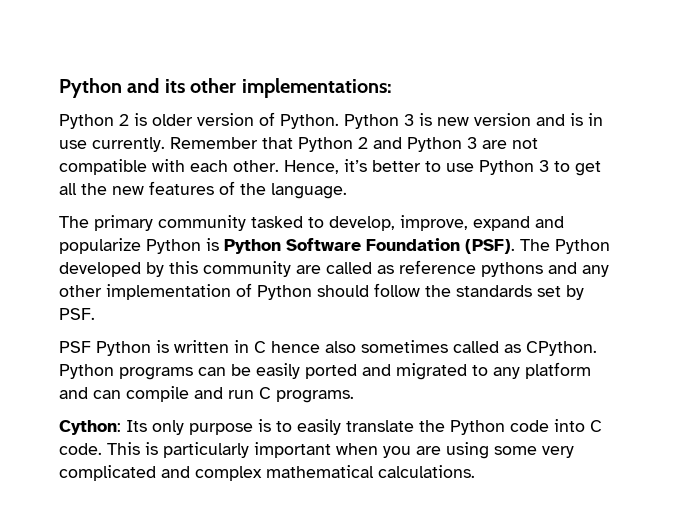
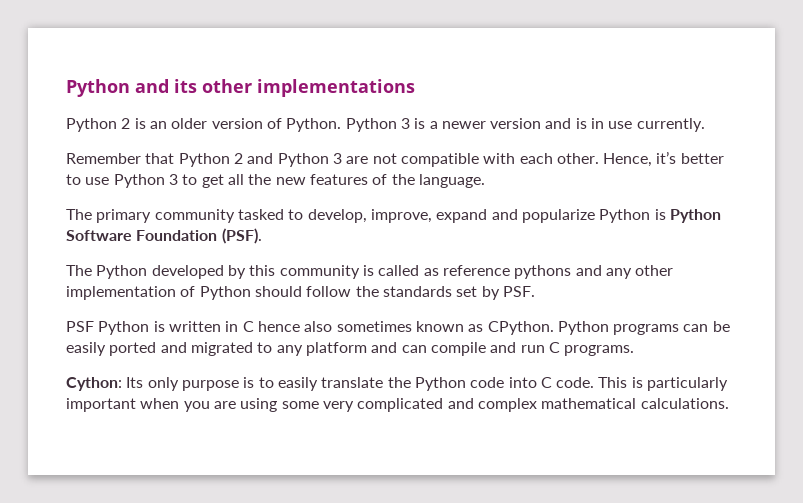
[241,78,392,98] implementations: -> [257,79,415,97] implementations
(147, 119) none -> [149,121,167,129] an
[437,117,469,126] new -> [429,121,486,129] a newer
(165, 144) none -> (705, 125) //
(515, 246) none -> (262, 236) //
[296,265,321,274] are -> [362,265,374,276] is
[453,341,499,353] called -> [415,321,464,332] known

